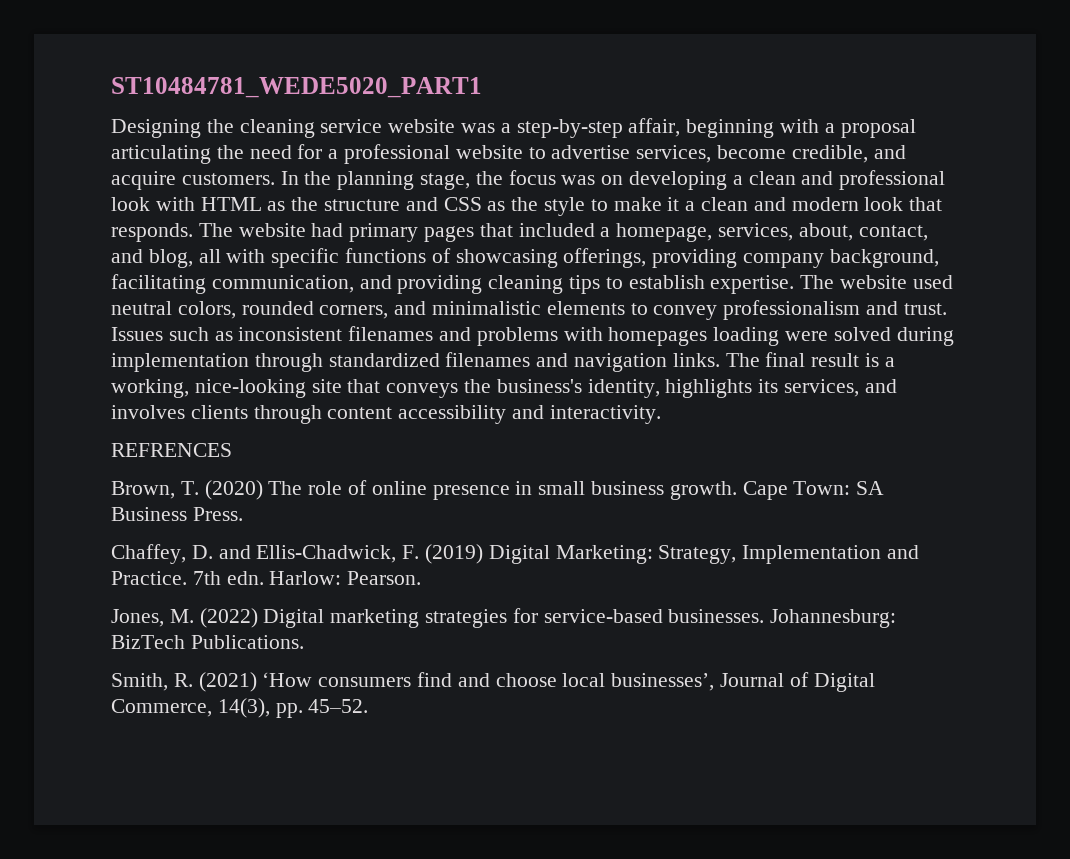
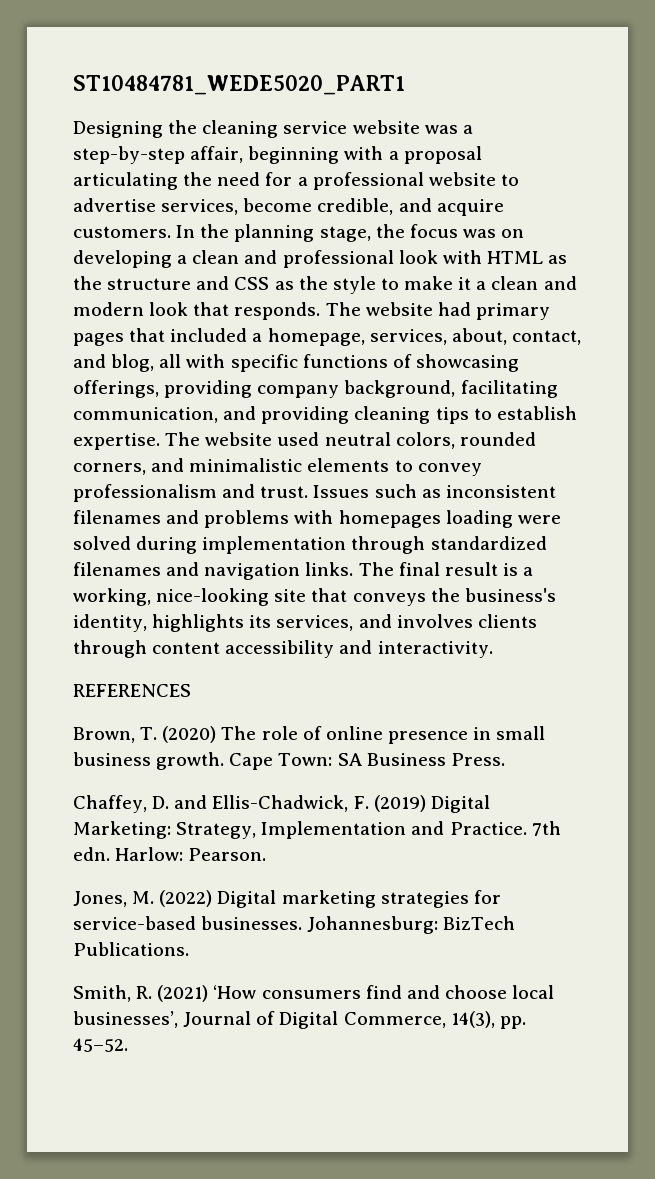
[111,443,232,457] REFRENCES -> [73,684,191,697] REFERENCES

